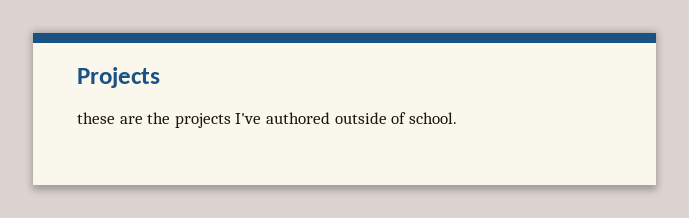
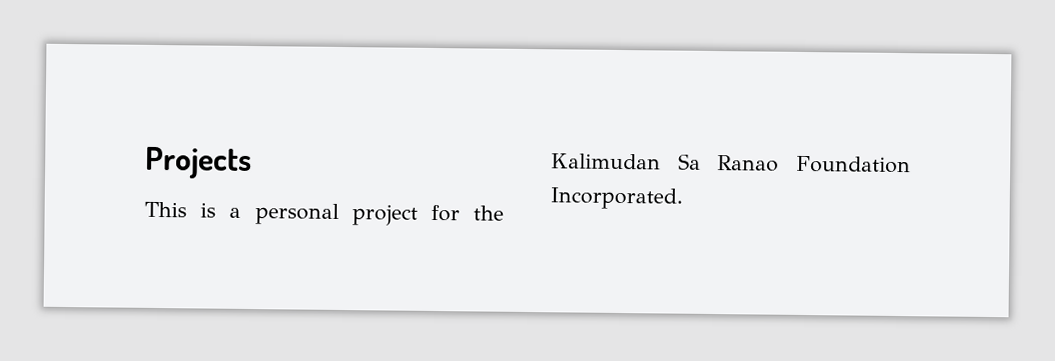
[77,112,457,128] these are the projects I've authored outside of school. -> [144,201,504,226] [551,153,911,174] [550,187,683,210] This is a personal project for the Kalimudan Sa Ranao Foundation Incorporated.

